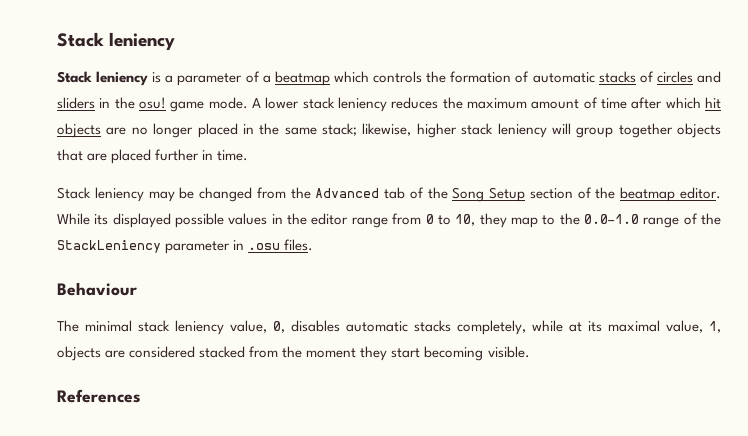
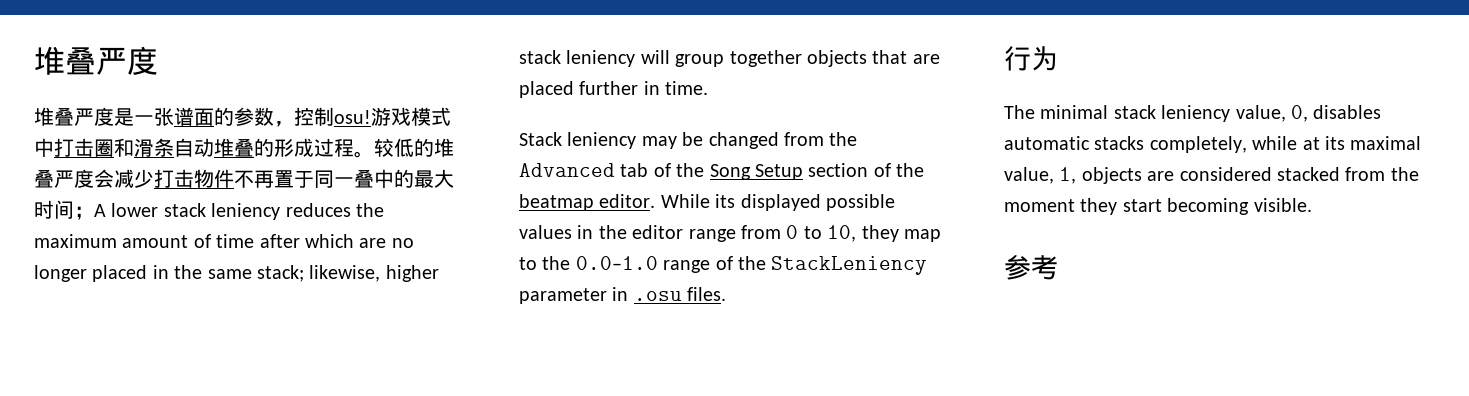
[57,32,176,50] [57,71,722,86] [57,97,248,112] Stack leniency // Stack leniency is a parameter of a beatmap which controls the formation of automatic stacks of circles and sliders in the osu! game mode. -> [34,46,158,75] [34,107,451,127] [34,138,454,158] [34,169,454,188] [34,200,94,220] 堆叠严度 // 堆叠严度是一张谱面的参数，控制osu!游戏模式中打击圈和滑条自动堆叠的形成过程。较低的堆叠严度会减少打击物件不再置于同一叠中的最大时间；
[705,97,722,109] [57,123,101,138] hit objects -> (354, 241) none
[57,282,137,296] Behaviour -> [1004,46,1058,71] 行为
[57,389,141,403] References -> [1004,255,1058,280] 参考

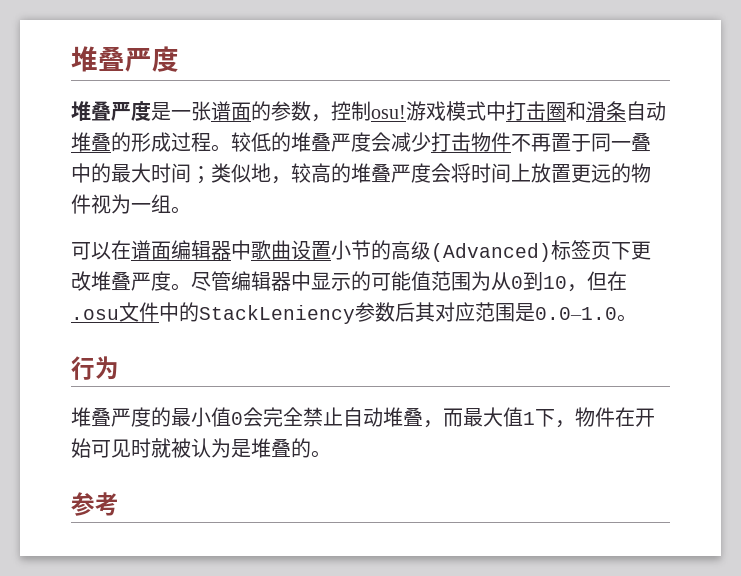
[94,203,384,220] [34,234,414,248] [34,265,439,282] [519,50,940,67] [519,81,709,98] [519,132,858,149] [519,163,925,180] [519,194,895,211] [519,225,941,242] [519,256,928,275] [519,287,727,304] [1004,46,1058,71] [1004,105,1382,122] [1004,136,1422,153] [1004,167,1419,184] [1004,198,1312,215] A lower stack leniency reduces the maximum amount of time after which are no longer placed in the same stack; likewise, higher stack leniency will group together objects that are placed further in time. // Stack leniency may be changed from the Advanced tab of the Song Setup section of the beatmap editor. While its displayed possible values in the editor range from 0 to 10, they map to the 0.0–1.0 range of the StackLeniency parameter in .osu files. // 行为 // The minimal stack leniency value, 0, disables automatic stacks completely, while at its maximal value, 1, objects are considered stacked from the moment they start becoming visible. -> [211,163,651,184] [71,194,191,214] [71,240,651,262] [71,271,627,292] [71,302,637,324] [71,356,119,380] [71,407,655,428] [71,438,331,458] 类似地，较高的堆叠严度会将时间上放置更远的物件视为一组。 // 可以在谱面编辑器中歌曲设置小节的高级(Advanced)标签页下更改堆叠严度。尽管编辑器中显示的可能值范围为从0到10，但在.osu文件中的StackLeniency参数后其对应范围是0.0–1.0。 // 行为 // 堆叠严度的最小值0会完全禁止自动堆叠，而最大值1下，物件在开始可见时就被认为是堆叠的。

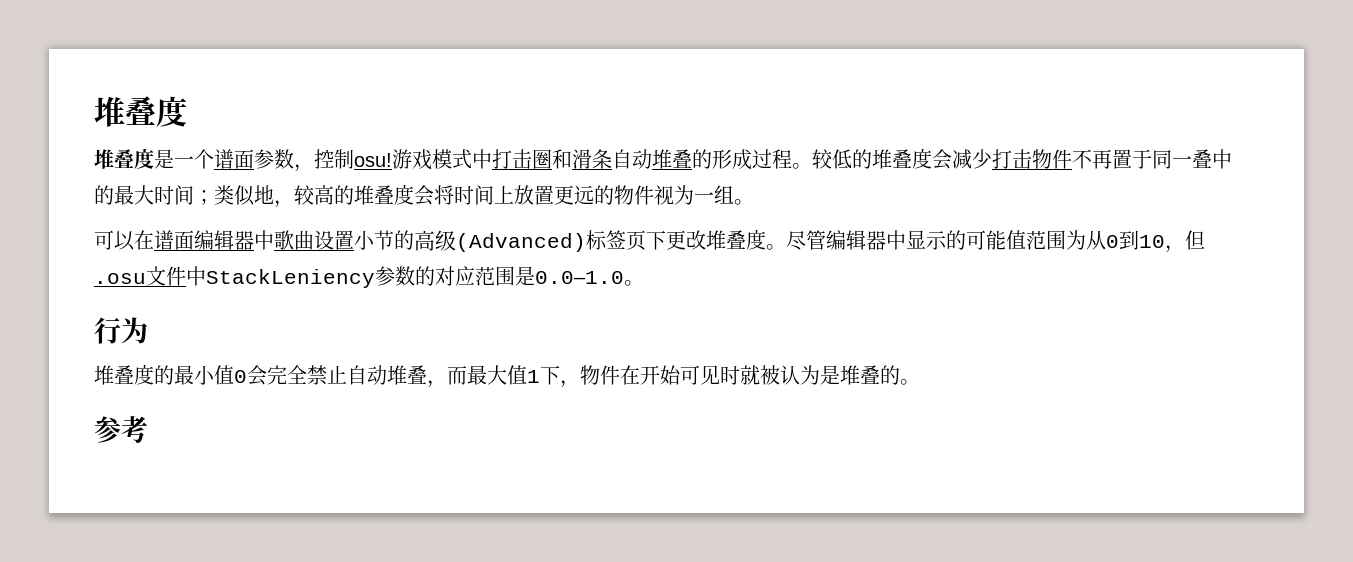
[71,46,152,72] 堆叠严 -> [94,96,156,127] 堆叠
[111,101,271,121] 严度是一张谱面的 -> [134,148,254,169] 度是一个谱面
[331,133,351,152] 严 -> (912, 158) none
[391,164,411,183] 严 -> (394, 194) none
[131,272,151,291] 严 -> (746, 239) none
[607,271,627,291] 在 -> (1205, 240) none
[179,302,199,322] 的 -> (206, 276) none
[395,302,435,322] 后其 -> [415,266,435,286] 的
[111,408,131,427] 严 -> (134, 374) none

